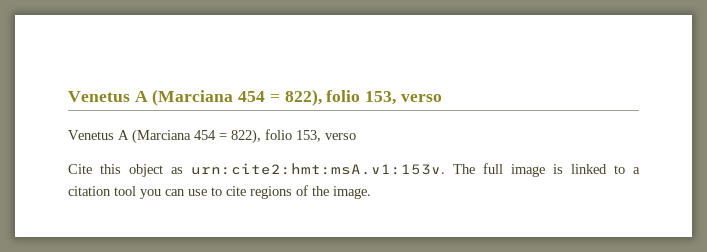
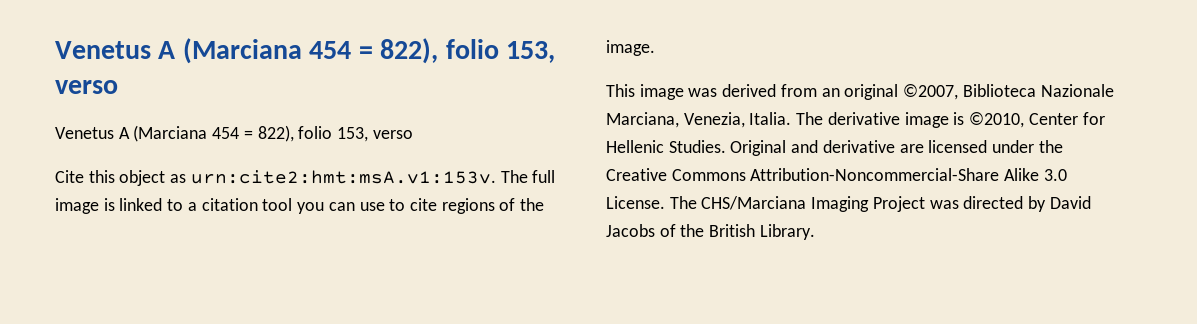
(371, 192) none -> [606,84,1114,100] [606,112,1105,128] [606,140,1063,156] [606,168,1067,181] [606,196,1091,212] [606,224,815,240] // This image was derived from an original ©2007, Biblioteca Nazionale Marciana, Venezia, Italia. The derivative image is ©2010, Center for Hellenic Studies. Original and derivative are licensed under the Creative Commons Attribution-Noncommercial-Share Alike 3.0 License. The CHS/Marciana Imaging Project was directed by David Jacobs of the British Library.

